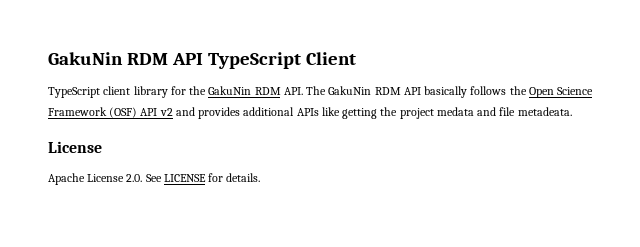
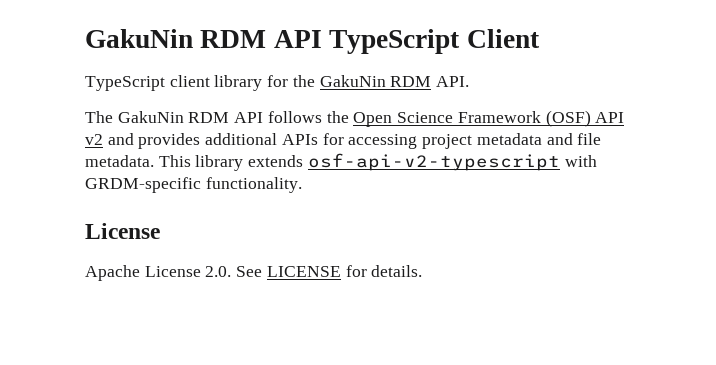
(303, 91) none -> (470, 81) //
[424,86,467,98] basically -> (264, 117) none
[321,107,572,119] like getting the project medata and file metadeata. -> [322,133,602,149] [85,153,597,171] [85,177,302,193] for accessing project metadata and file metadata. This library extends osf-api-v2-typescript with GRDM-specific functionality.

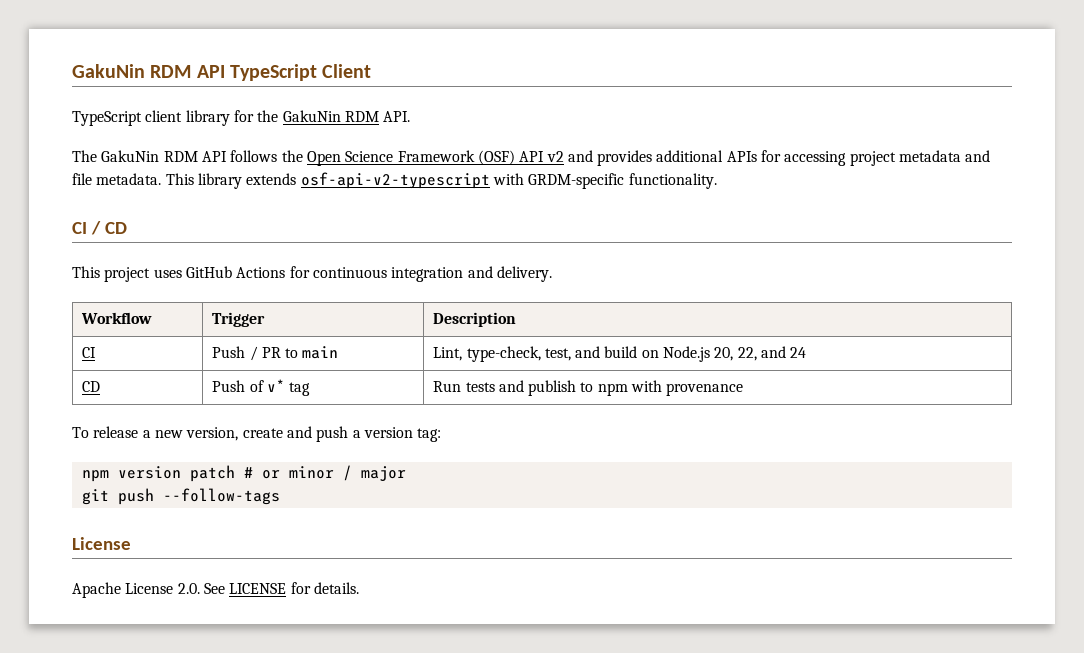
(302, 185) none -> [72,221,127,235] [72,266,552,282] [81,312,153,324] [212,312,266,327] [433,312,517,327] [82,347,97,358] [212,346,339,361] [433,346,807,362] [82,381,101,392] [212,379,311,396] [433,380,744,396] [72,426,442,442] [81,465,406,482] [81,488,280,505] // CI / CD // This project uses GitHub Actions for continuous integration and delivery. // Workflow | Trigger | Description // CI | Push / PR to main | Lint, type-check, test, and build on Node.js 20, 22, and 24 // CD | Push of v* tag | Run tests and publish to npm with provenance // To release a new version, create and push a version tag: // npm version patch # or minor / major // git push --follow-tags

